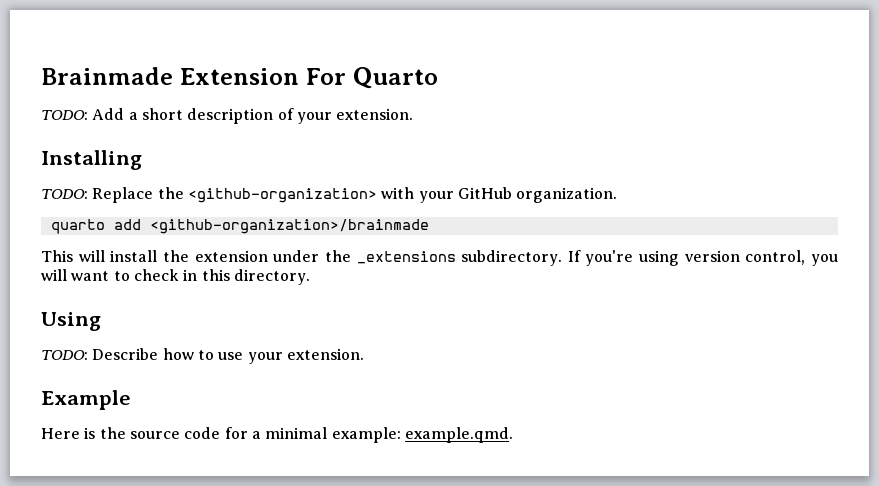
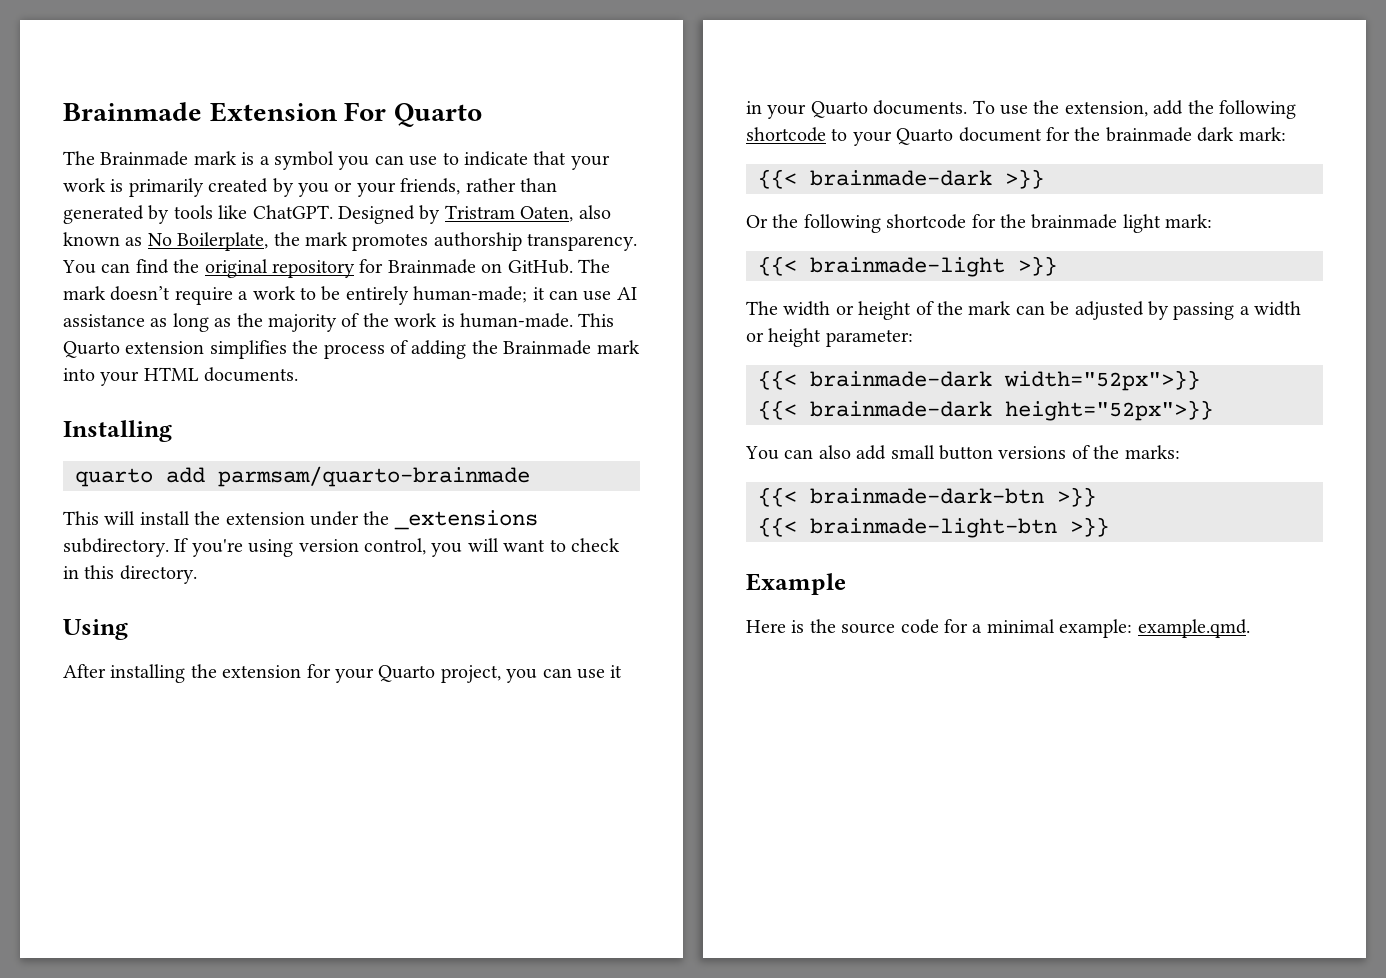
[41,108,414,124] [41,150,142,170] [41,187,618,203] TODO: Add a short description of your extension. // Installing // TODO: Replace the <github-organization> with your GitHub organization. -> [63,151,610,170] [63,178,557,197] [63,205,611,224] [63,232,638,251] [62,259,610,278] [63,286,637,305] [63,313,615,332] [63,340,640,359] [63,367,299,386] [63,420,172,442] The Brainmade mark is a symbol you can use to indicate that your work is primarily created by you or your friends, rather than generated by tools like ChatGPT. Designed by Tristram Oaten, also known as No Boilerplate, the mark promotes authorship transparency. You can find the original repository for Brainmade on GitHub. The mark doesn’t require a work to be entirely human-made; it can use AI assistance as long as the majority of the work is human-made. This Quarto extension simplifies the process of adding the Brainmade mark into your HTML documents. // Installing
[149,219,429,234] <github-organization>/brainmade -> [218,466,530,487] parmsam/quarto-brainmade
[41,348,364,364] TODO: Describe how to use your extension. -> [63,664,623,683] [746,100,1296,119] [746,127,1286,146] [758,169,1044,189] [746,214,1213,233] [758,256,1057,277] [746,301,1302,320] [746,328,913,347] [758,370,1200,391] [758,400,1213,421] [745,445,1180,460] [758,487,1096,507] [758,517,1109,538] After installing the extension for your Quarto project, you can use it in your Quarto documents. To use the extension, add the following shortcode to your Quarto document for the brainmade dark mark: // {{< brainmade-dark >}} // Or the following shortcode for the brainmade light mark: // {{< brainmade-light >}} // The width or height of the mark can be adjusted by passing a width or height parameter: // {{< brainmade-dark width="52px">}} // {{< brainmade-dark height="52px">}} // You can also add small button versions of the marks: // {{< brainmade-dark-btn >}} // {{< brainmade-light-btn >}}

